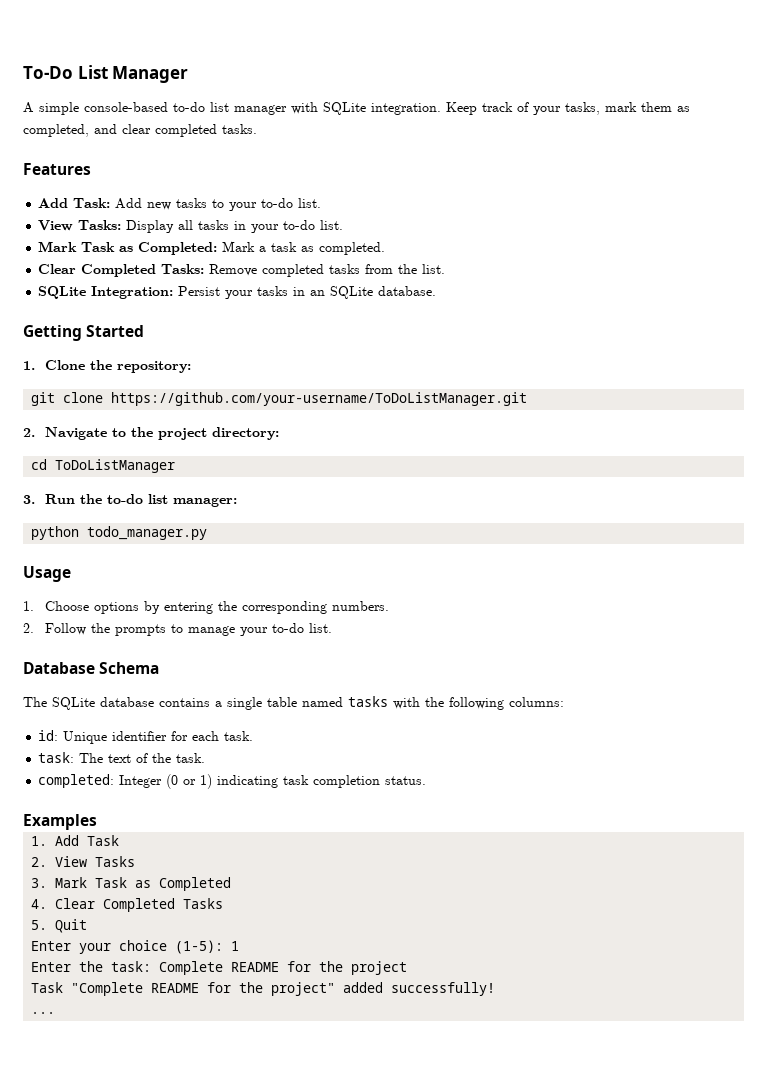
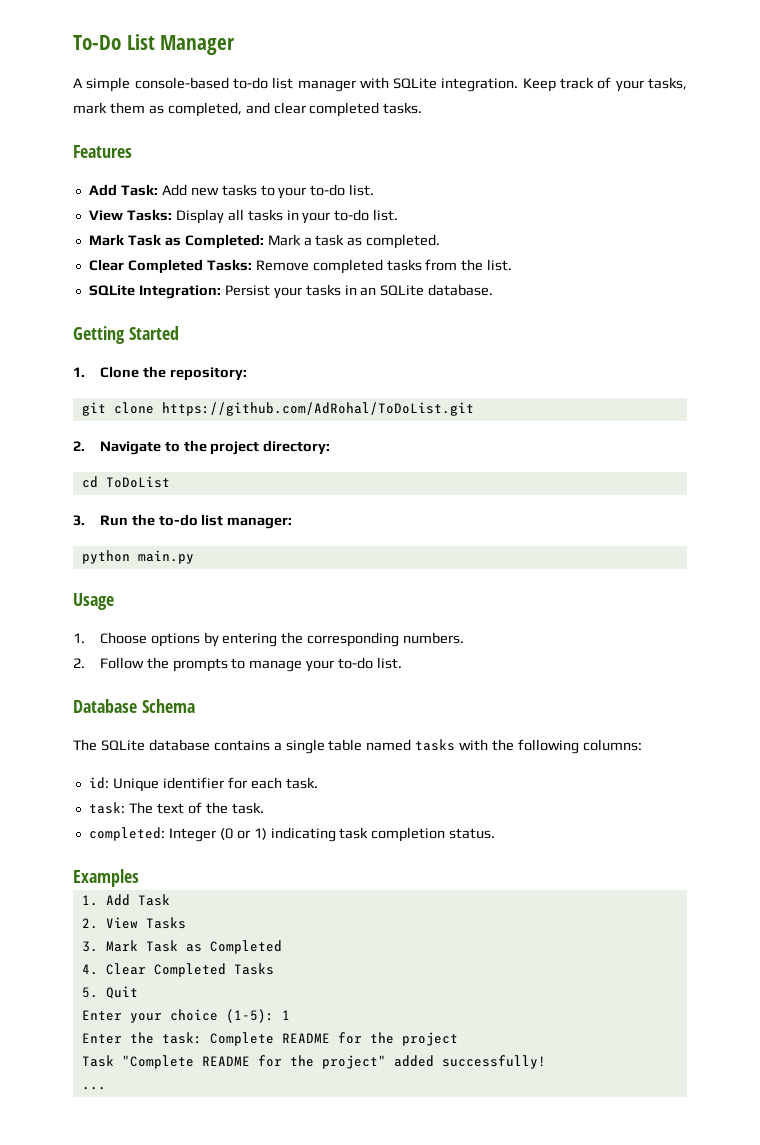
[111,392,528,406] https://github.com/your-username/ToDoListManager.git -> [161,402,474,416] https://github.com/AdRohal/ToDoList.git
[55,459,176,473] ToDoListManager -> [105,476,170,488] ToDoList
[87,526,208,540] todo_manager.py -> [137,550,194,564] main.py

